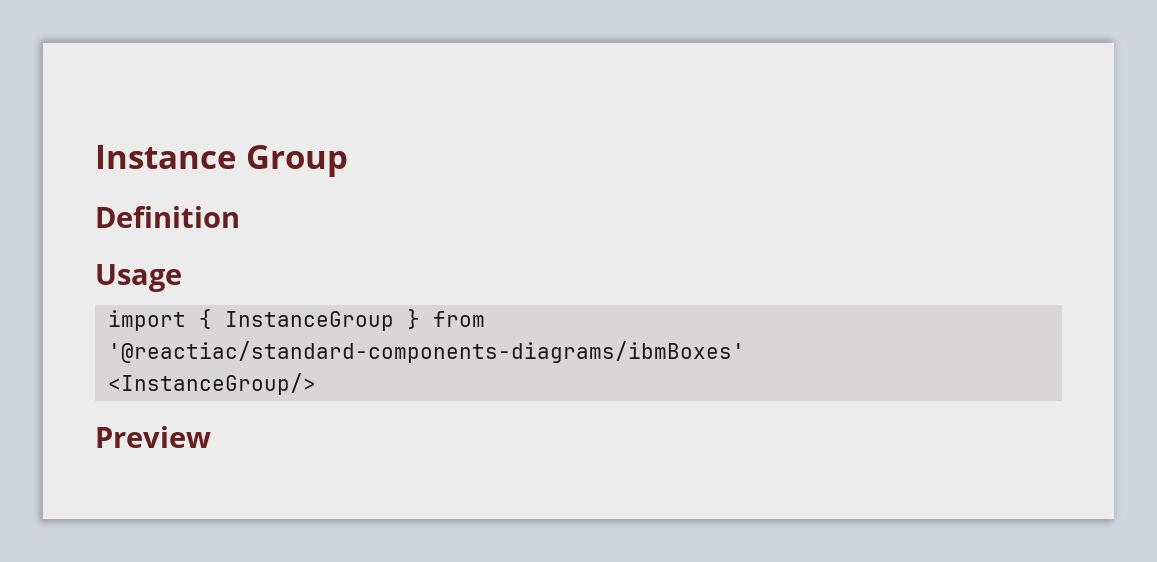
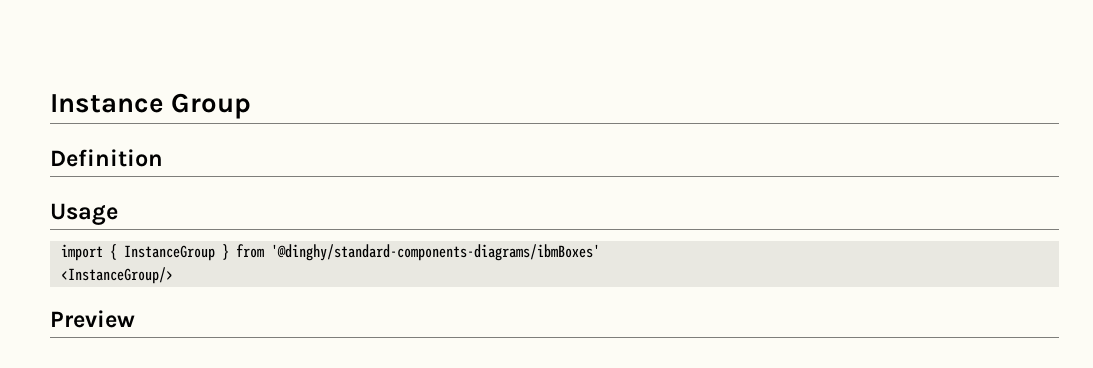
[107,341,745,363] '@reactiac/standard-components-diagrams/ibmBoxes' -> [270,244,600,261] '@dinghy/standard-components-diagrams/ibmBoxes'

